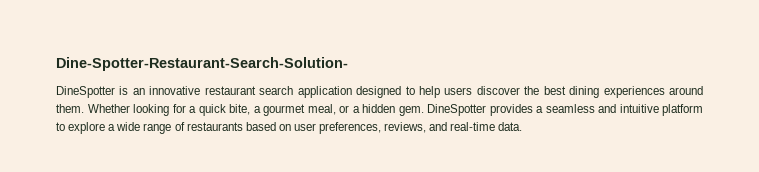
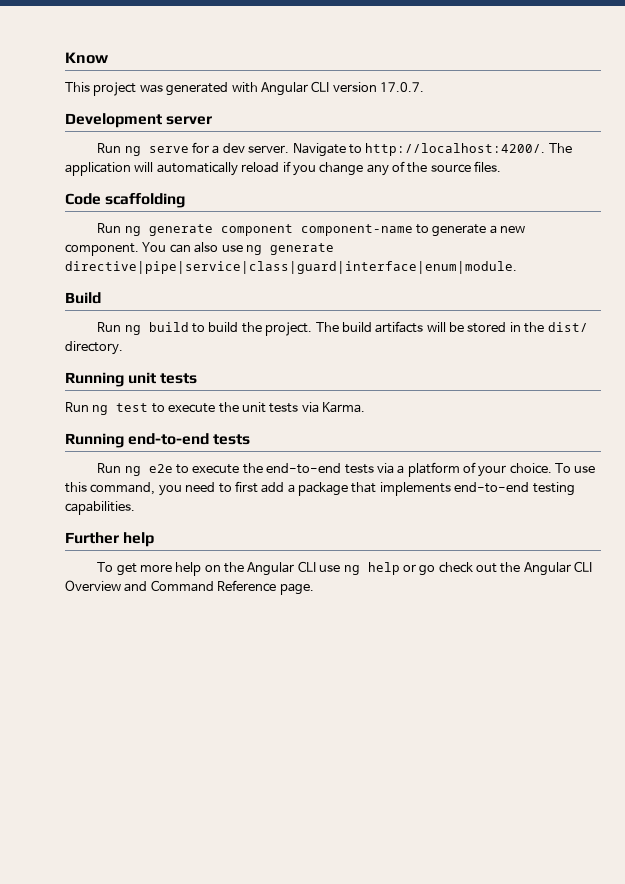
[56,57,348,71] [56,86,703,98] [56,104,703,116] [56,122,523,134] Dine-Spotter-Restaurant-Search-Solution- // DineSpotter is an innovative restaurant search application designed to help users discover the best dining experiences around them. Whether looking for a quick bite, a gourmet meal, or a hidden gem. DineSpotter provides a seamless and intuitive platform to explore a wide range of restaurants based on user preferences, reviews, and real-time data. -> [65,52,109,64] [65,81,424,96] [65,113,213,128] [97,142,572,157] [65,161,502,176] [65,193,186,208] [97,223,526,237] [65,242,334,256] [65,261,517,274] [65,292,101,304] [97,321,588,336] [65,341,123,355] [65,372,198,387] [65,402,365,415] [65,433,251,448] [97,462,596,477] [65,481,575,496] [65,501,135,515] [65,532,155,547] [97,561,593,576] [65,580,314,595] Know // This project was generated with Angular CLI version 17.0.7. // Development server // Run ng serve for a dev server. Navigate to http://localhost:4200/. The application will automatically reload if you change any of the source files. // Code scaffolding // Run ng generate component component-name to generate a new component. You can also use ng generate directive|pipe|service|class|guard|interface|enum|module. // Build // Run ng build to build the project. The build artifacts will be stored in the dist/ directory. // Running unit tests // Run ng test to execute the unit tests via Karma. // Running end-to-end tests // Run ng e2e to execute the end-to-end tests via a platform of your choice. To use this command, you need to first add a package that implements end-to-end testing capabilities. // Further help // To get more help on the Angular CLI use ng help or go check out the Angular CLI Overview and Command Reference page.

